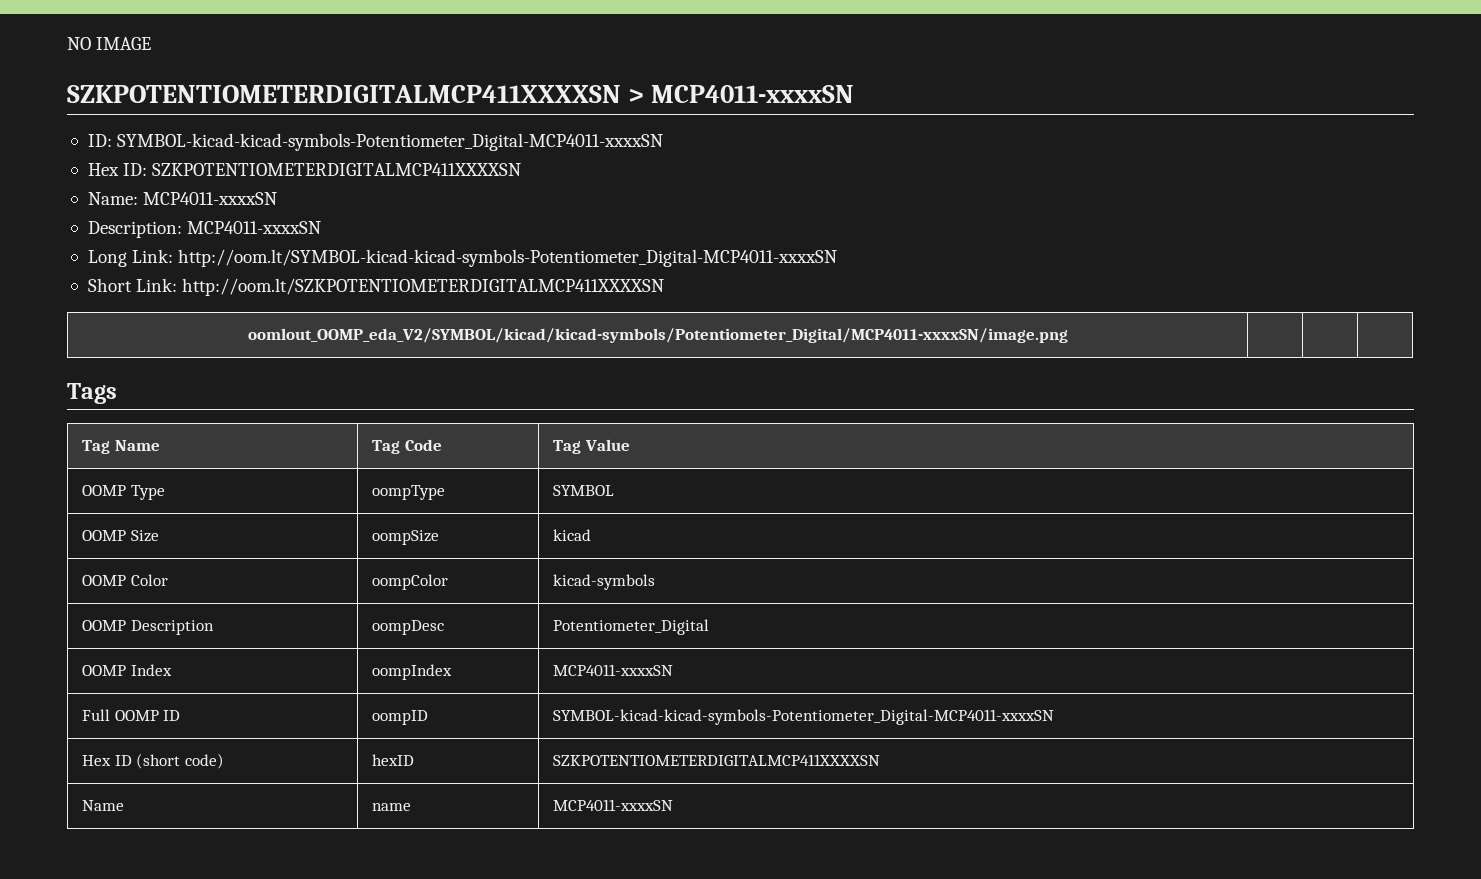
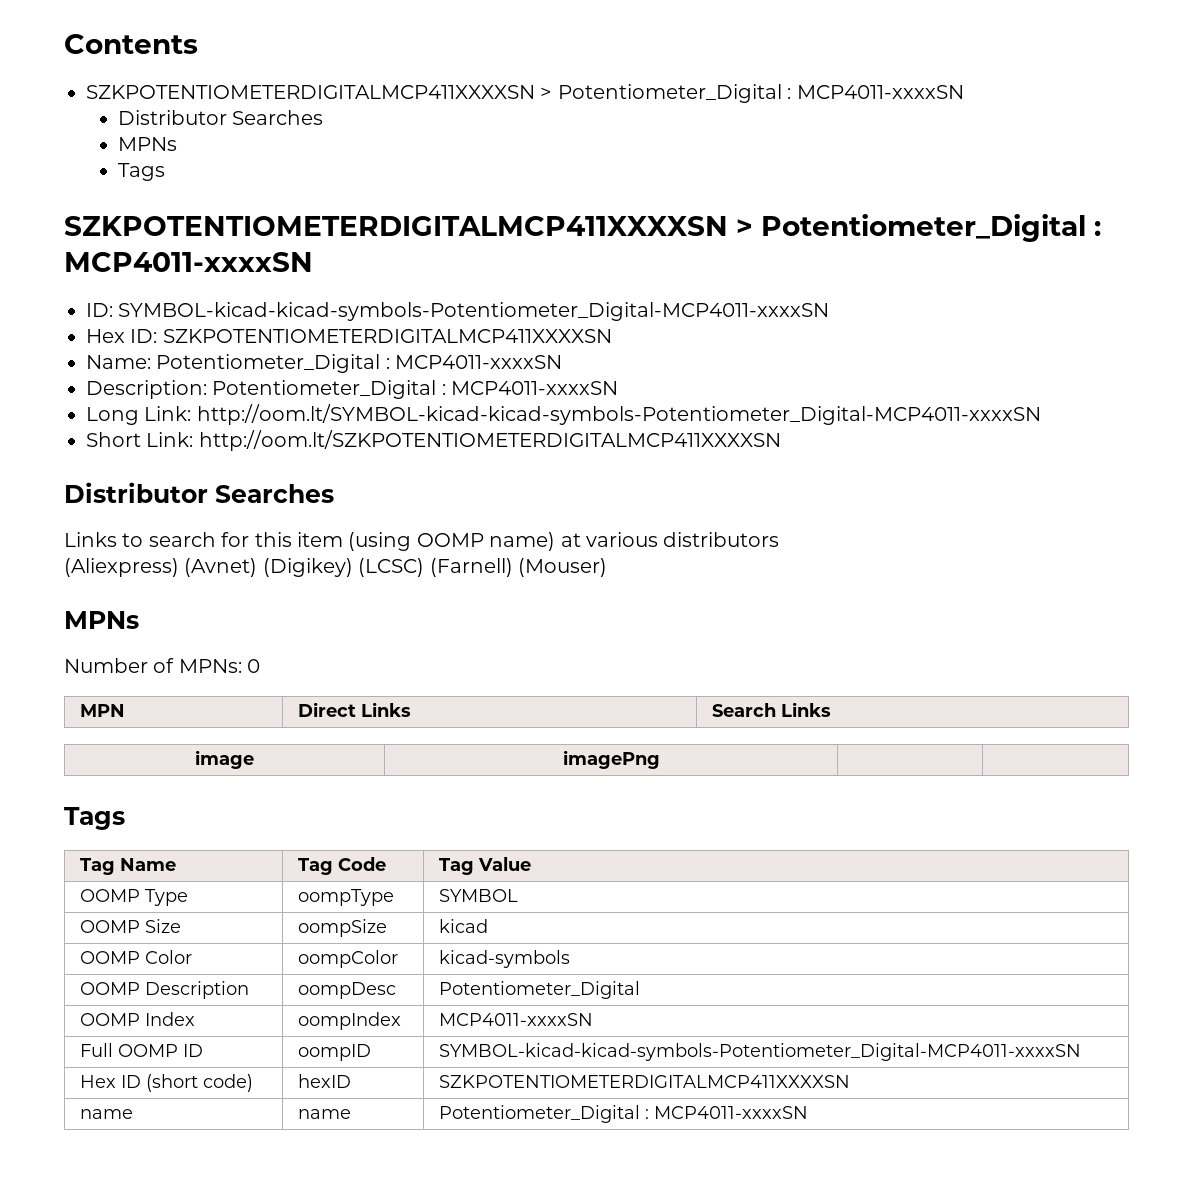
[67,37,152,50] [67,85,645,103] NO IMAGE // SZKPOTENTIOMETERDIGITALMCP411XXXXSN > -> [64,34,198,54] [86,84,964,103] [117,110,324,125] [117,137,177,151] [117,163,165,181] [64,214,1101,242] Contents // SZKPOTENTIOMETERDIGITALMCP411XXXXSN > Potentiometer_Digital : MCP4011-xxxxSN // Distributor Searches // MPNs // Tags // SZKPOTENTIOMETERDIGITALMCP411XXXXSN > Potentiometer_Digital :
(138, 198) none -> [156,354,390,373] Potentiometer_Digital :
(182, 229) none -> [212,380,446,399] Potentiometer_Digital :
[247,328,1068,343] // oomlout_OOMP_eda_V2/SYMBOL/kicad/kicad-symbols/Potentiometer_Digital/MCP4011-xxxxSN/image.png | -> [64,482,334,503] [64,532,780,551] [64,558,607,577] [64,611,139,629] [64,658,261,673] [79,704,125,717] [297,702,411,717] [711,702,831,717] [195,750,254,769] [562,750,660,769] // Distributor Searches // Links to search for this item (using OOMP name) at various distributors // (Aliexpress) (Avnet) (Digikey) (LCSC) (Farnell) (Mouser) // MPNs // Number of MPNs: 0 // MPN | Direct Links | Search Links // image | imagePng
[82,800,125,811] [372,803,412,811] Name | name | -> [79,1109,133,1119] [297,1109,351,1119] [438,1105,649,1123] name | name | Potentiometer_Digital :

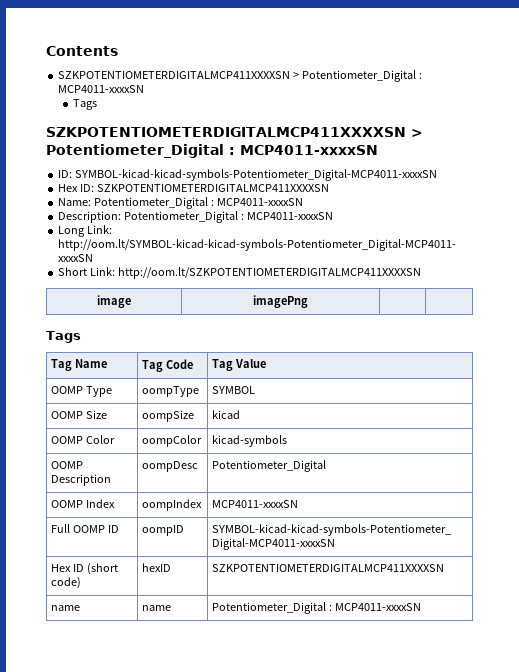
[117,110,324,125] [117,137,177,151] // Distributor Searches // MPNs -> (145, 89) none
[64,482,334,503] [64,532,780,551] [64,558,607,577] [64,611,139,629] [64,658,261,673] [79,704,125,717] [297,702,411,717] [711,702,831,717] // Distributor Searches // Links to search for this item (using OOMP name) at various distributors // (Aliexpress) (Avnet) (Digikey) (LCSC) (Farnell) (Mouser) // MPNs // Number of MPNs: 0 // MPN | Direct Links | Search Links -> (422, 273) none

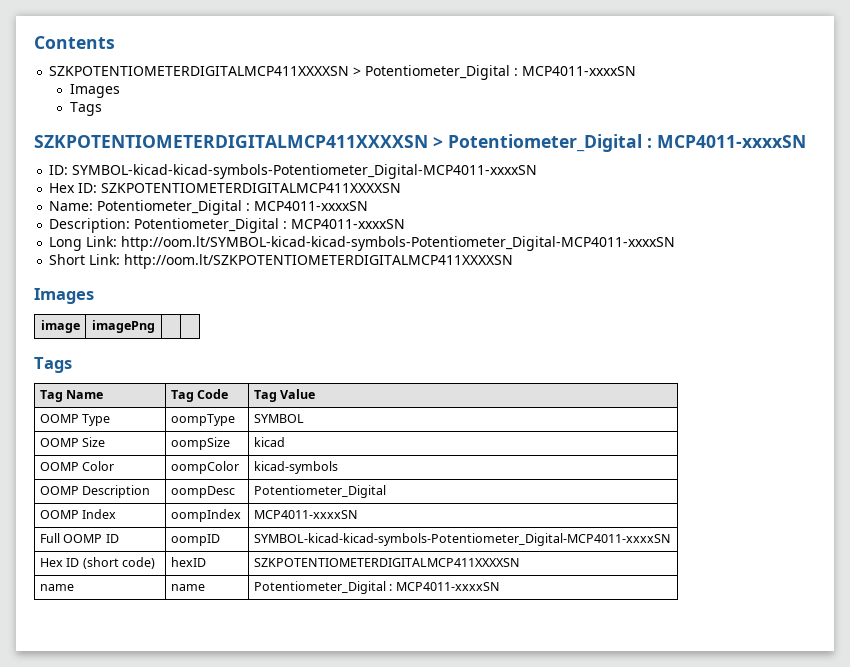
(145, 89) none -> [69,84,120,98] // Images
(422, 273) none -> [34,288,94,304] // Images

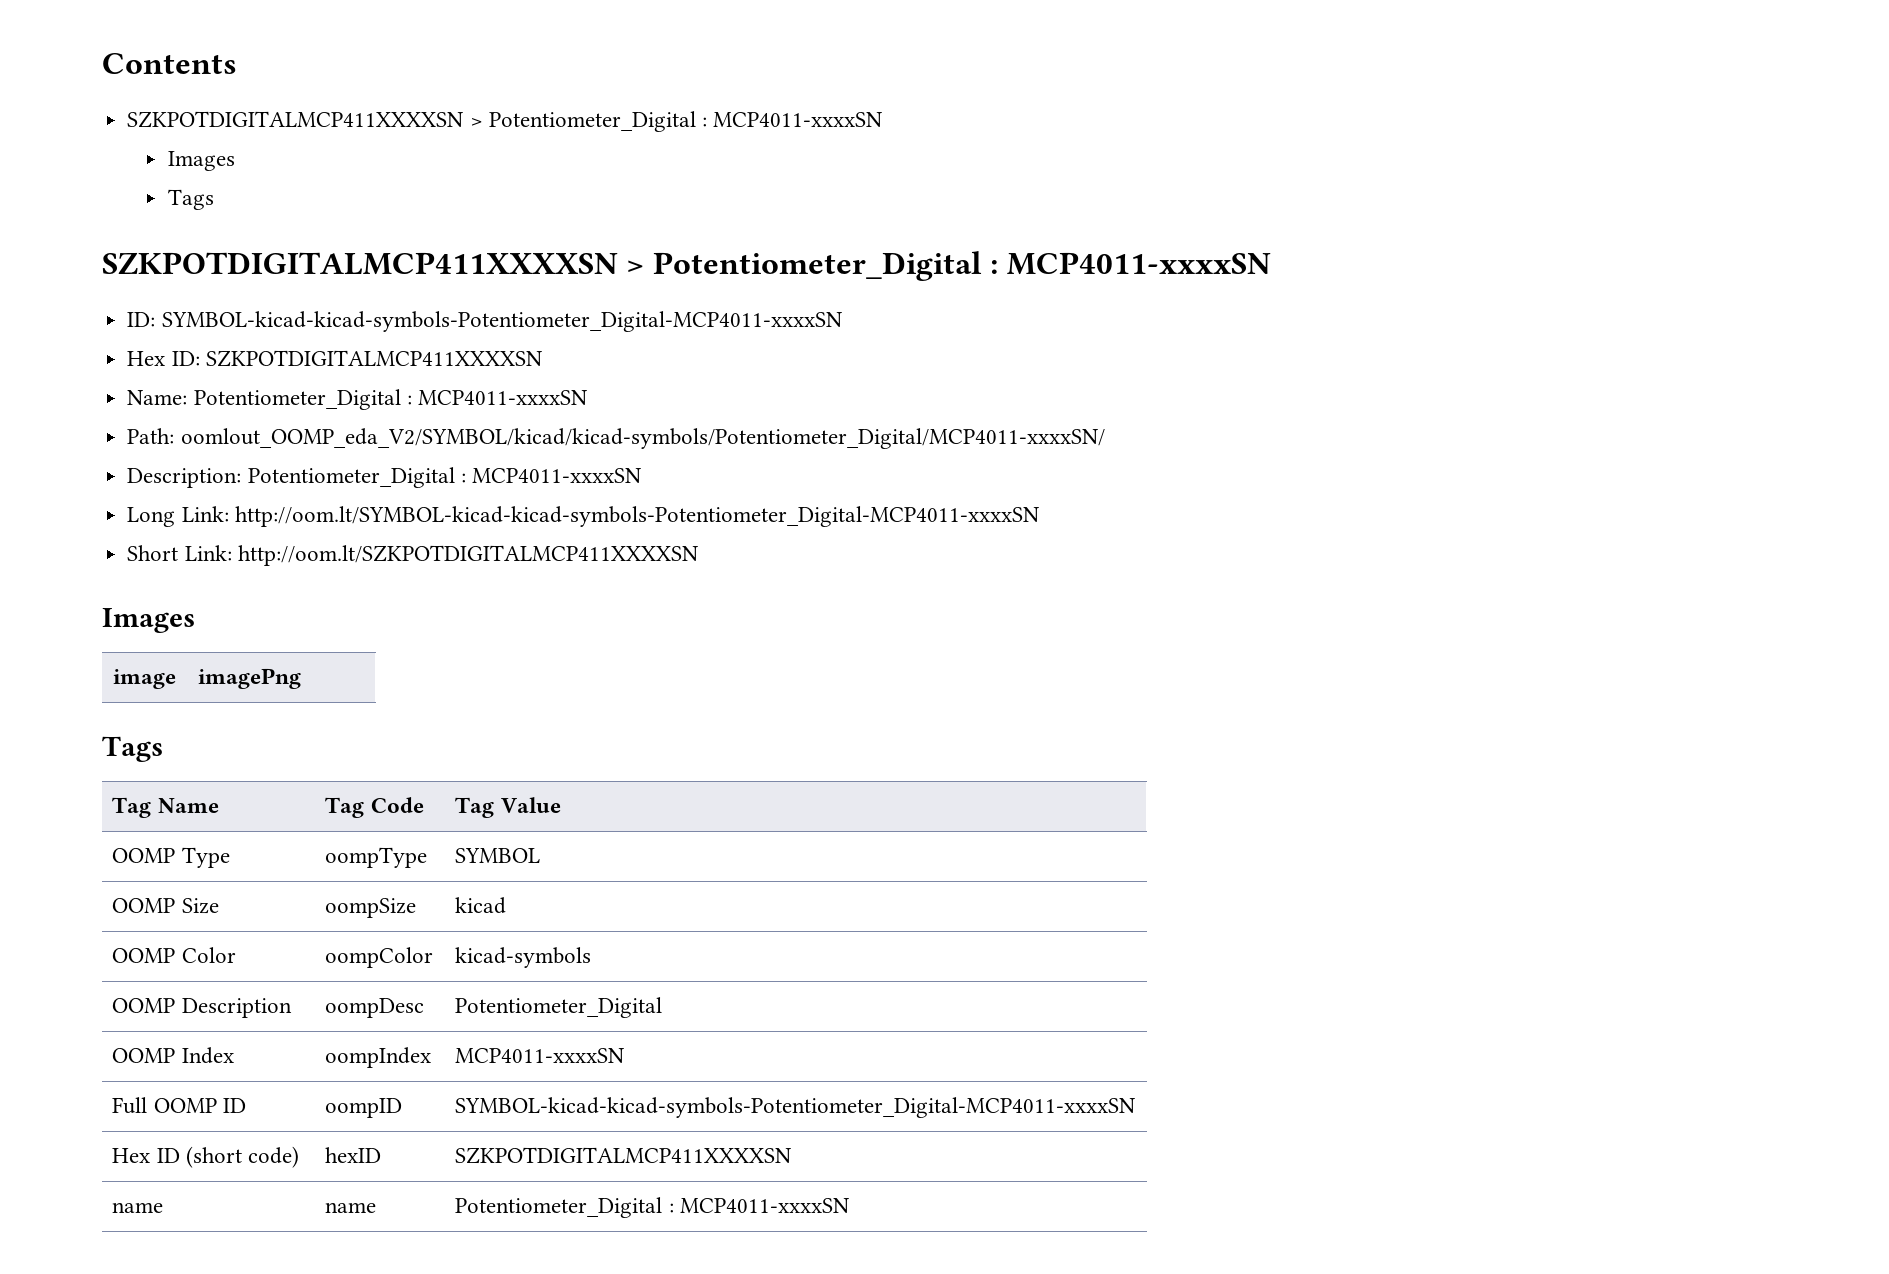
[49,66,350,76] SZKPOTENTIOMETERDIGITALMCP411XXXXSN -> [127,111,465,128] SZKPOTDIGITALMCP411XXXXSN
[34,135,428,148] SZKPOTENTIOMETERDIGITALMCP411XXXXSN -> [102,252,618,275] SZKPOTDIGITALMCP411XXXXSN
[101,183,402,193] SZKPOTENTIOMETERDIGITALMCP411XXXXSN -> [205,350,543,367] SZKPOTDIGITALMCP411XXXXSN
(369, 206) none -> [127,428,1105,449] // Path: oomlout_OOMP_eda_V2/SYMBOL/kicad/kicad-symbols/Potentiometer_Digital/MCP4011-xxxxSN/
[124,254,514,269] http://oom.lt/SZKPOTENTIOMETERDIGITALMCP411XXXXSN -> [237,545,699,566] http://oom.lt/SZKPOTDIGITALMCP411XXXXSN
[253,558,520,567] SZKPOTENTIOMETERDIGITALMCP411XXXXSN -> [455,1147,793,1164] SZKPOTDIGITALMCP411XXXXSN

